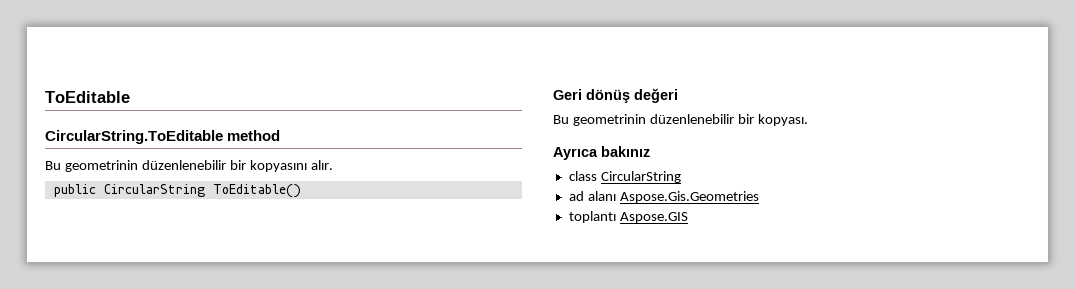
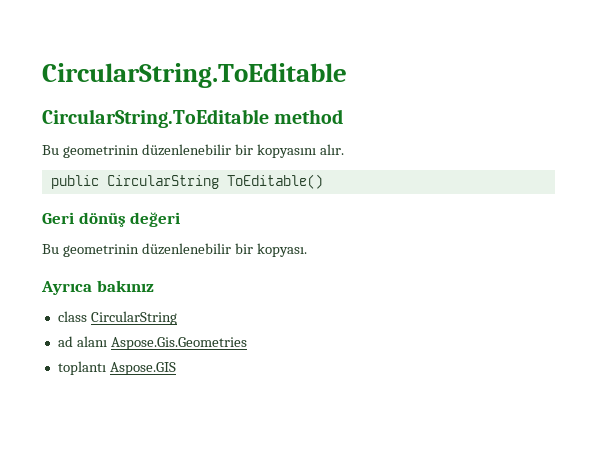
[45,91,130,103] ToEditable -> [42,63,347,88] CircularString.ToEditable

